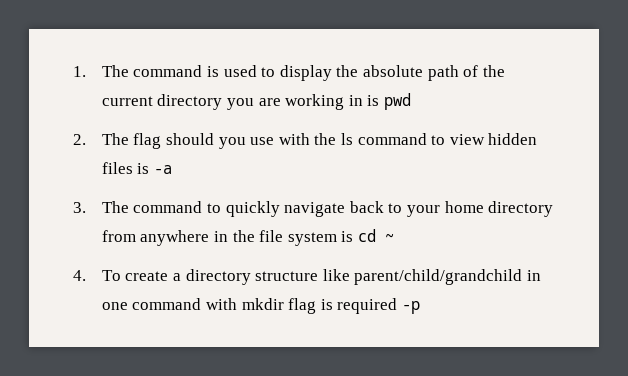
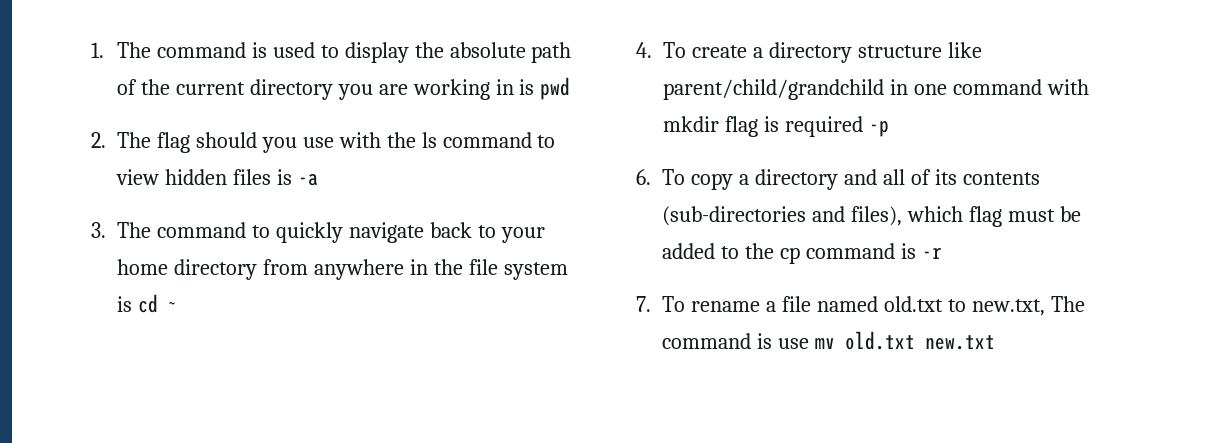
(420, 307) none -> [636,169,1040,190] [662,206,1081,227] [662,243,942,264] [636,296,1085,316] [662,331,995,350] // 6. To copy a directory and all of its contents (sub-directories and files), which flag must be added to the cp command is -r // 7. To rename a file named old.txt to new.txt, The command is use mv old.txt new.txt

